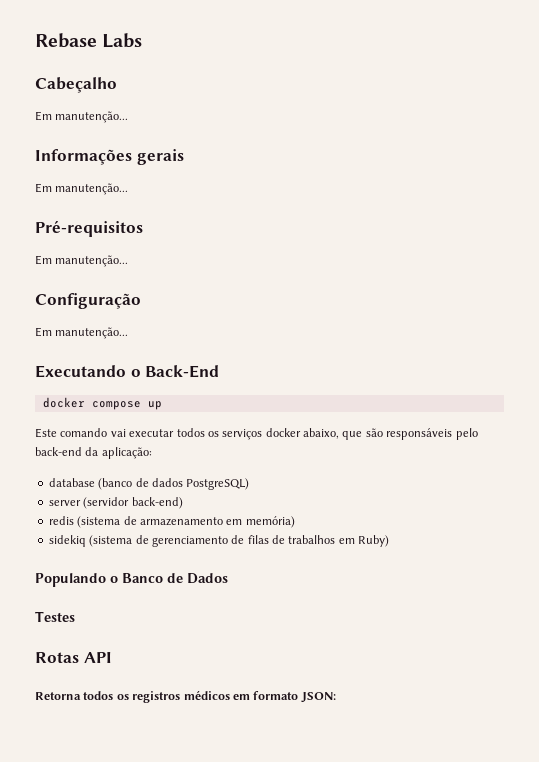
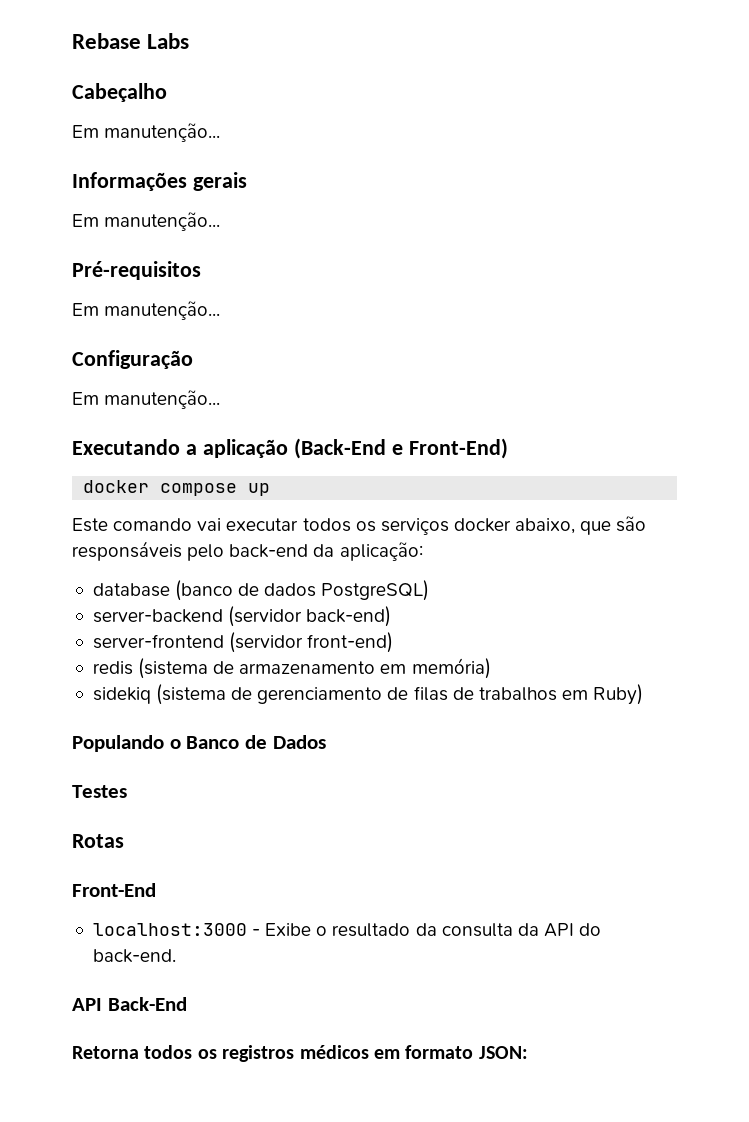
[130,365,220,378] o Back-End -> [185,438,508,459] a aplicação (Back-End e Front-End)
[48,500,81,506] server -> [92,609,223,623] server-backend
(183, 503) none -> [92,632,394,653] // server-frontend (servidor front-end)
[83,652,112,663] API -> [72,883,156,897] [92,923,602,937] [92,949,176,963] [72,997,187,1011] // Front-End // localhost:3000 - Exibe o resultado da consulta da API do back-end. // API Back-End

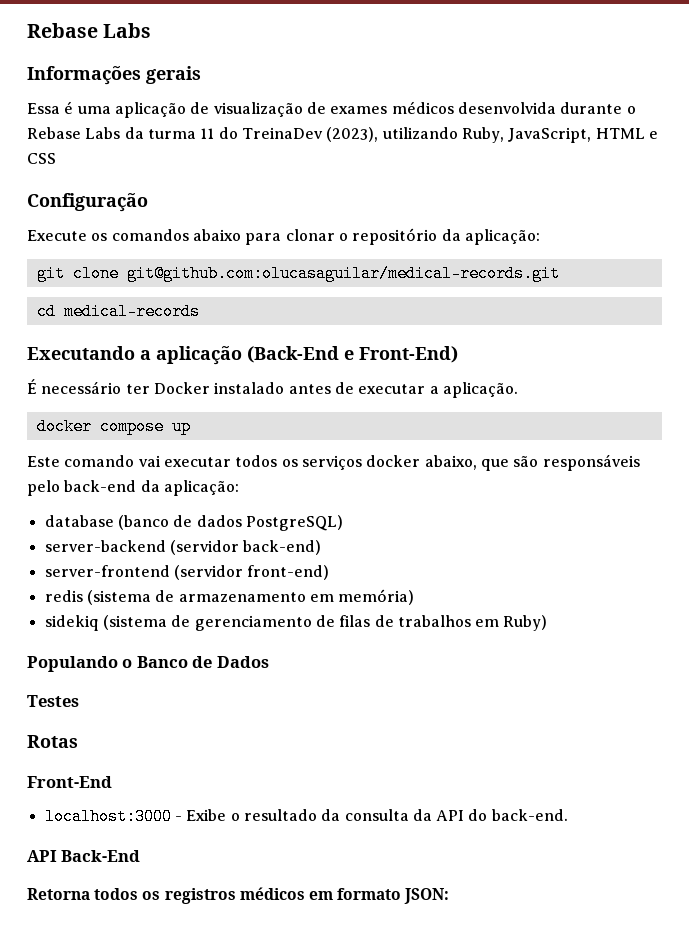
[72,33,190,49] [72,83,167,102] [72,123,221,142] Rebase Labs // Cabeçalho // Em manutenção... -> [27,23,152,38] Rebase Labs
[72,212,221,231] [72,261,201,280] [72,301,221,320] [72,350,193,369] [72,390,221,409] Em manutenção... // Pré-requisitos // Em manutenção... // Configuração // Em manutenção... -> [27,101,636,118] [27,127,658,143] [27,153,56,164] [27,193,148,212] [27,228,540,245] [36,265,560,282] [36,303,200,320] Essa é uma aplicação de visualização de exames médicos desenvolvida durante o Rebase Labs da turma 11 do TreinaDev (2023), utilizando Ruby, JavaScript, HTML e CSS // Configuração // Execute os comandos abaixo para clonar o repositório da aplicação: // git clone git@github.com:olucasaguilar/medical-records.git // cd medical-records
(508, 448) none -> [27,379,518,398] // É necessário ter Docker instalado antes de executar a aplicação.

